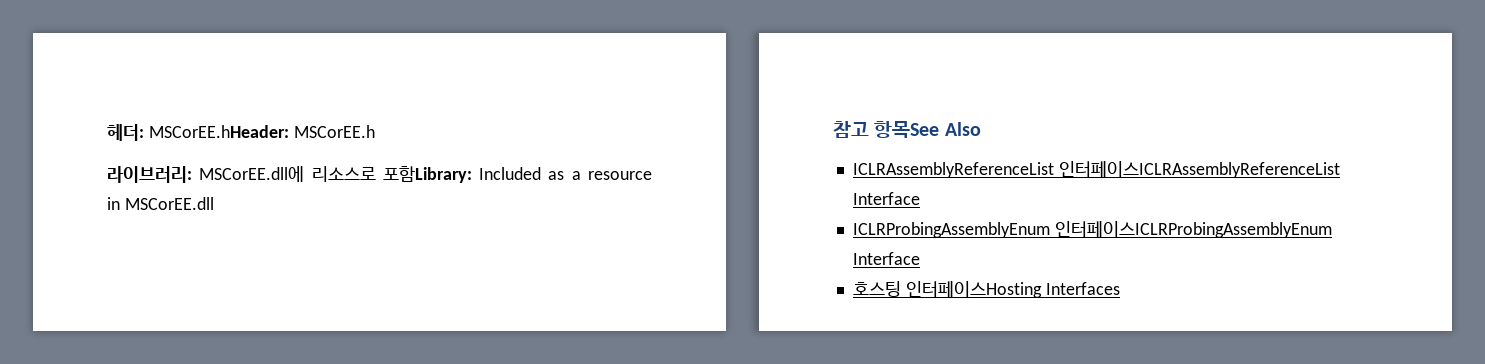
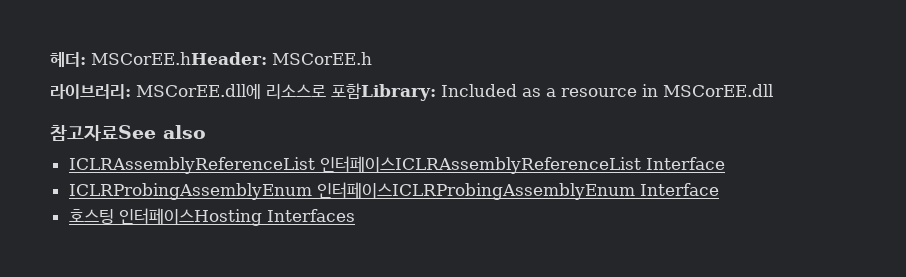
[833,121,981,138] 참고 항목See Also -> [50,125,206,141] 참고자료See also

